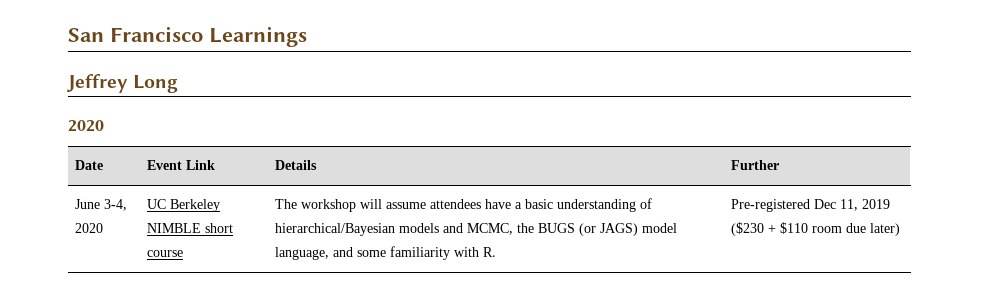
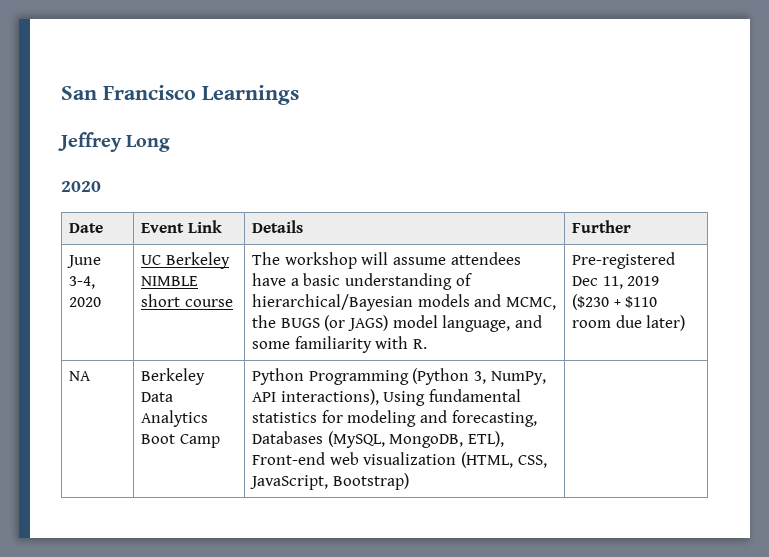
(901, 229) none -> [69,371,92,381] [141,368,206,385] [141,392,174,402] [141,410,209,427] [141,434,220,448] [252,368,546,385] [252,389,521,406] [252,410,537,427] [252,431,504,448] [252,452,547,468] [250,473,409,490] // NA | Berkeley Data Analytics Boot Camp | Python Programming (Python 3, NumPy, API interactions), Using fundamental statistics for modeling and forecasting, Databases (MySQL, MongoDB, ETL), Front-end web visualization (HTML, CSS, JavaScript, Bootstrap) |

